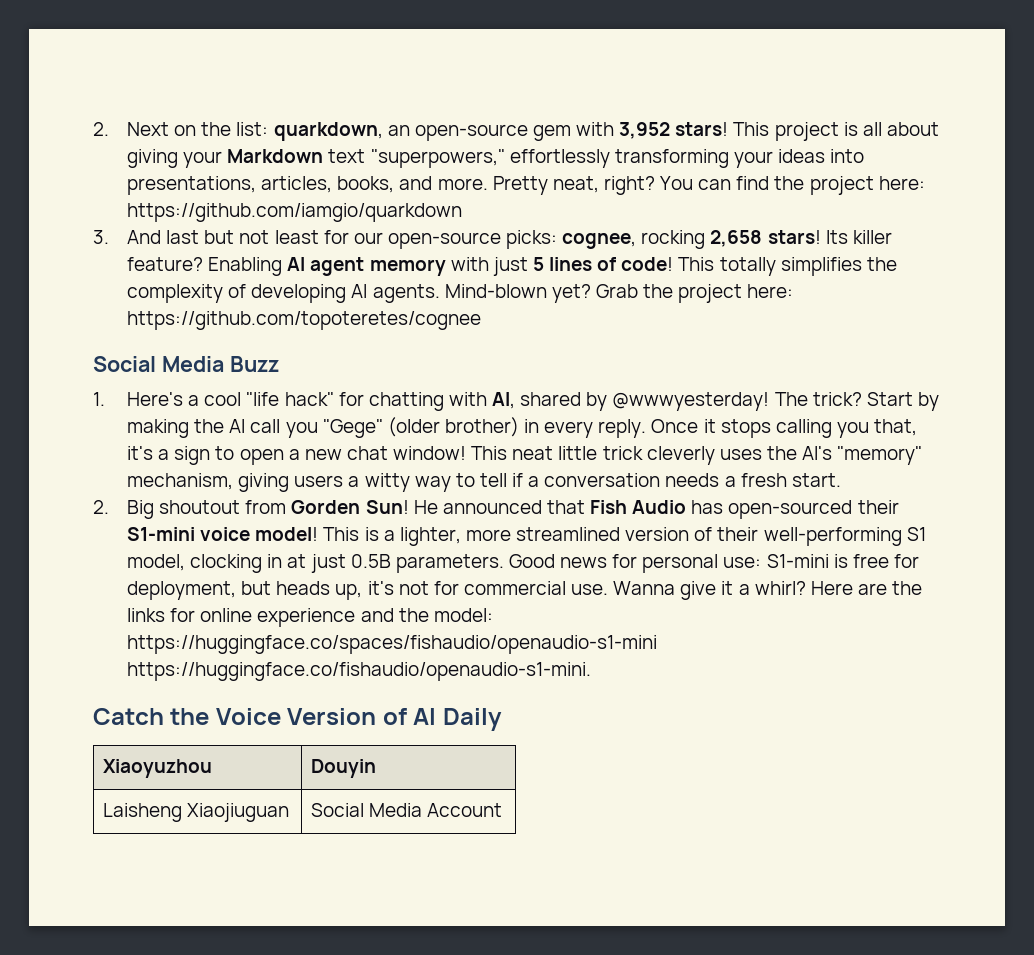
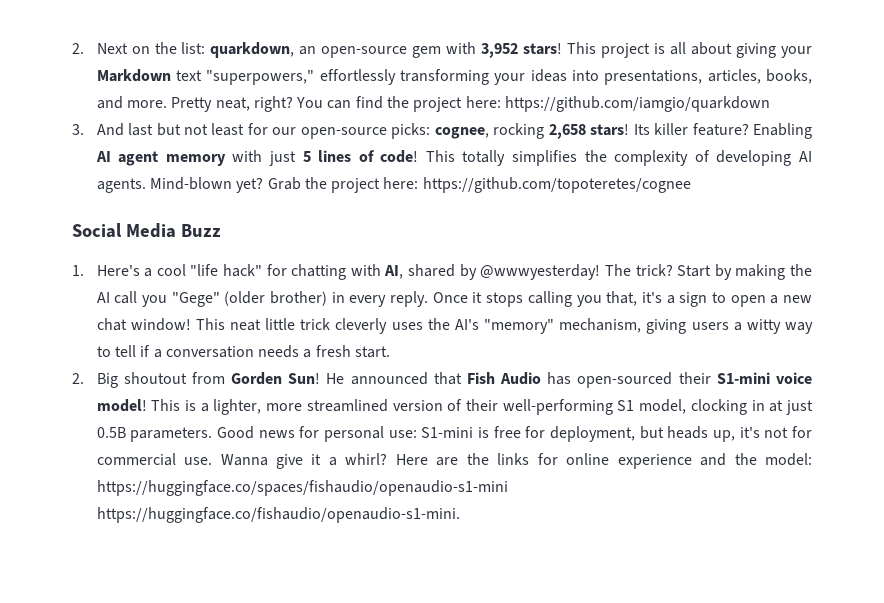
[93,708,502,731] [102,759,212,778] [310,759,376,778] [102,803,289,822] [310,803,502,817] // Catch the Voice Version of AI Daily // Xiaoyuzhou | Douyin // Laisheng Xiaojiuguan | Social Media Account -> (460, 515) none

